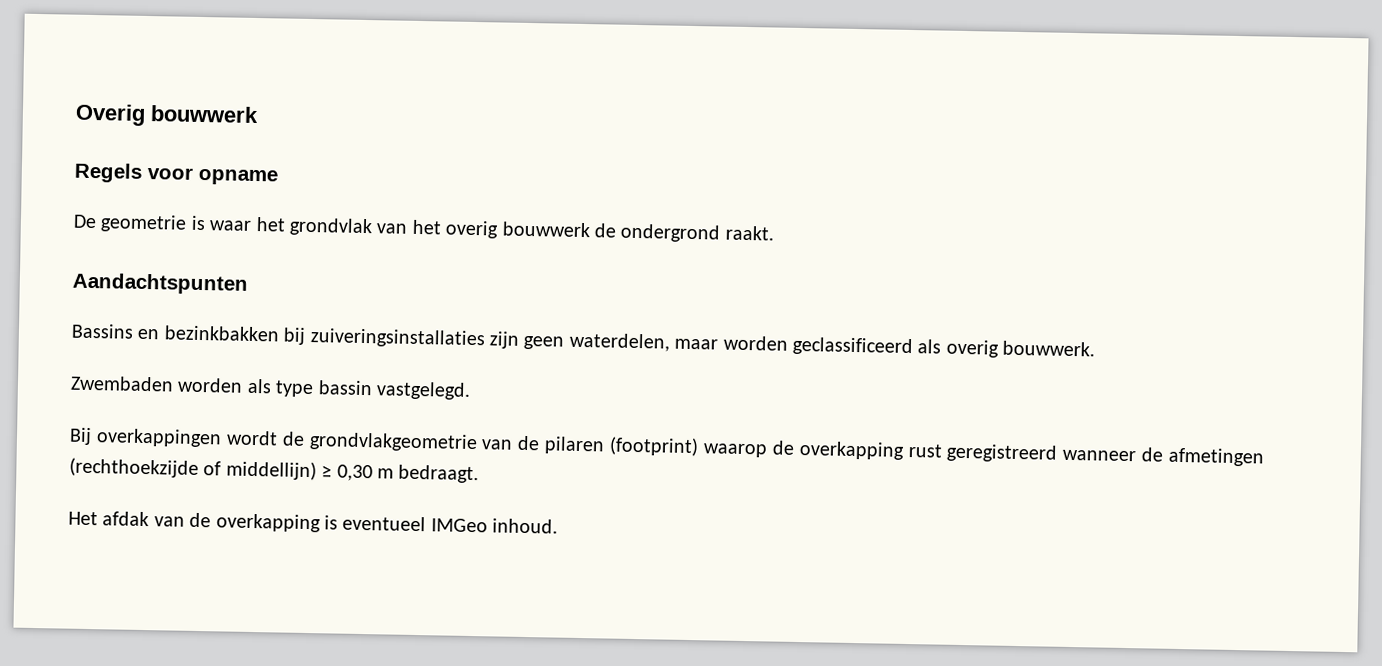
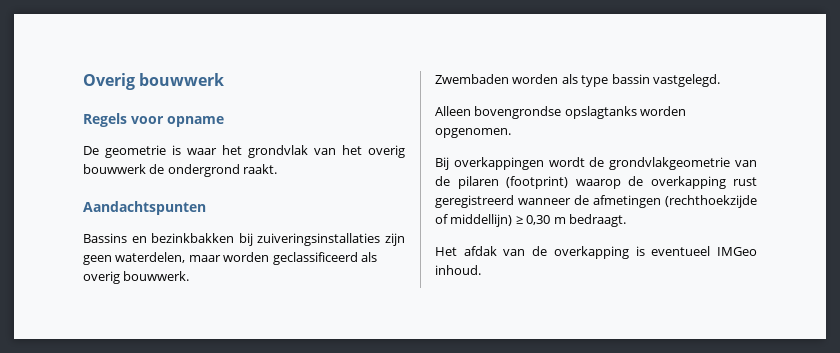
(471, 390) none -> [435,106,687,119] [435,128,511,138] // Alleen bovengrondse opslagtanks worden opgenomen.

